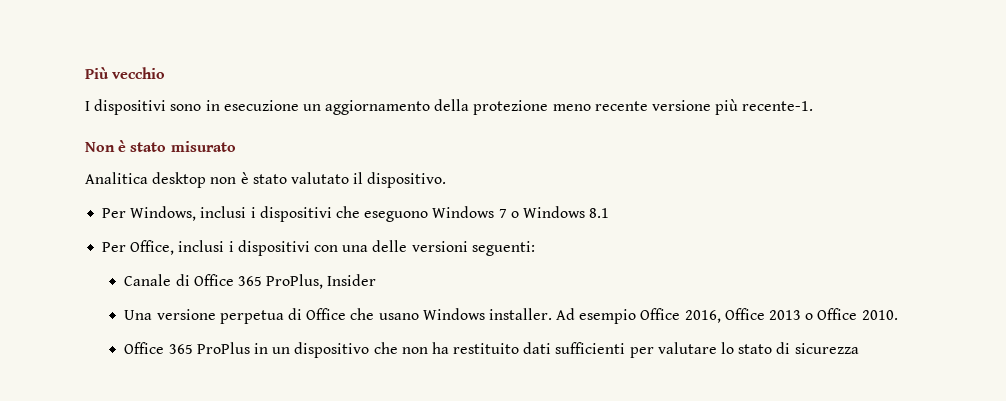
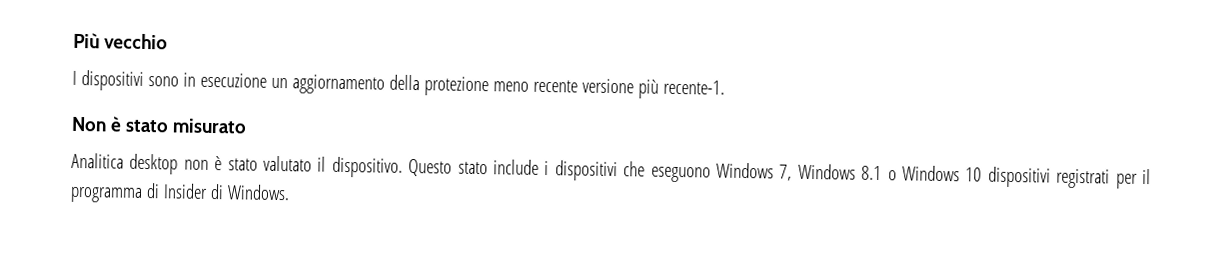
[102,206,247,221] // Per Windows, inclusi -> [408,158,539,177] Questo stato include
[498,206,610,218] [102,240,535,256] [124,274,377,289] [124,308,898,324] [124,342,859,358] 7 o Windows 8.1 // Per Office, inclusi i dispositivi con una delle versioni seguenti: // Canale di Office 365 ProPlus, Insider // Una versione perpetua di Office che usano Windows installer. Ad esempio Office 2016, Office 2013 o Office 2010. // Office 365 ProPlus in un dispositivo che non ha restituito dati sufficienti per valutare lo stato di sicurezza -> [779,163,1151,189] [70,183,290,203] 7, Windows 8.1 o Windows 10 dispositivi registrati per il programma di Insider di Windows.

